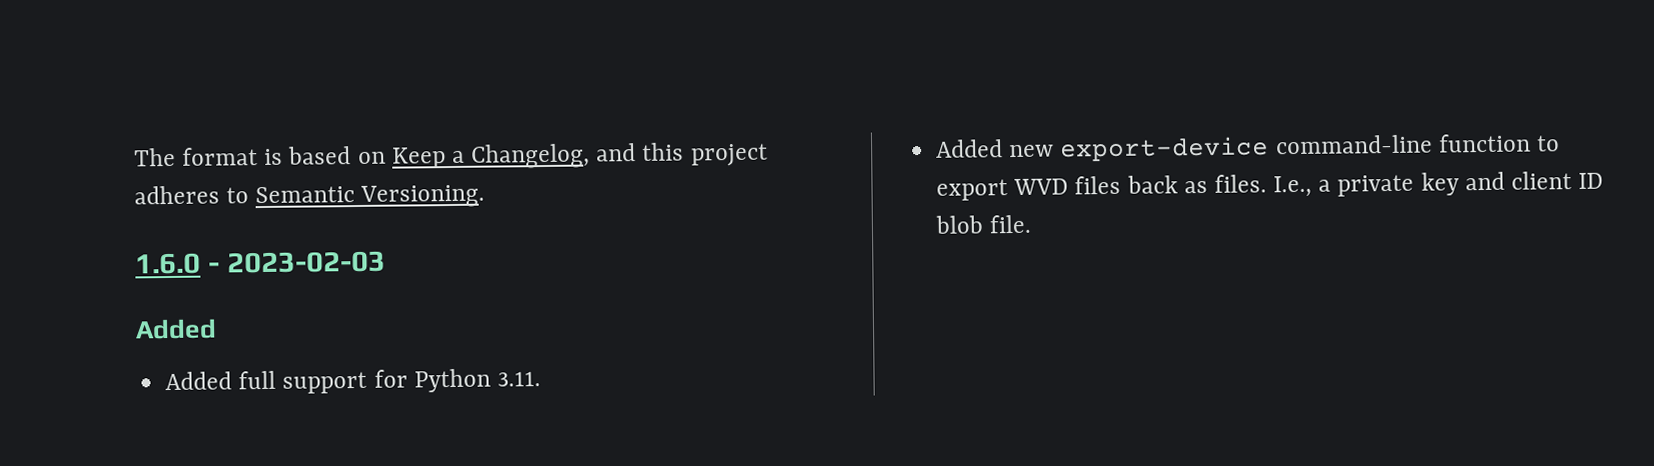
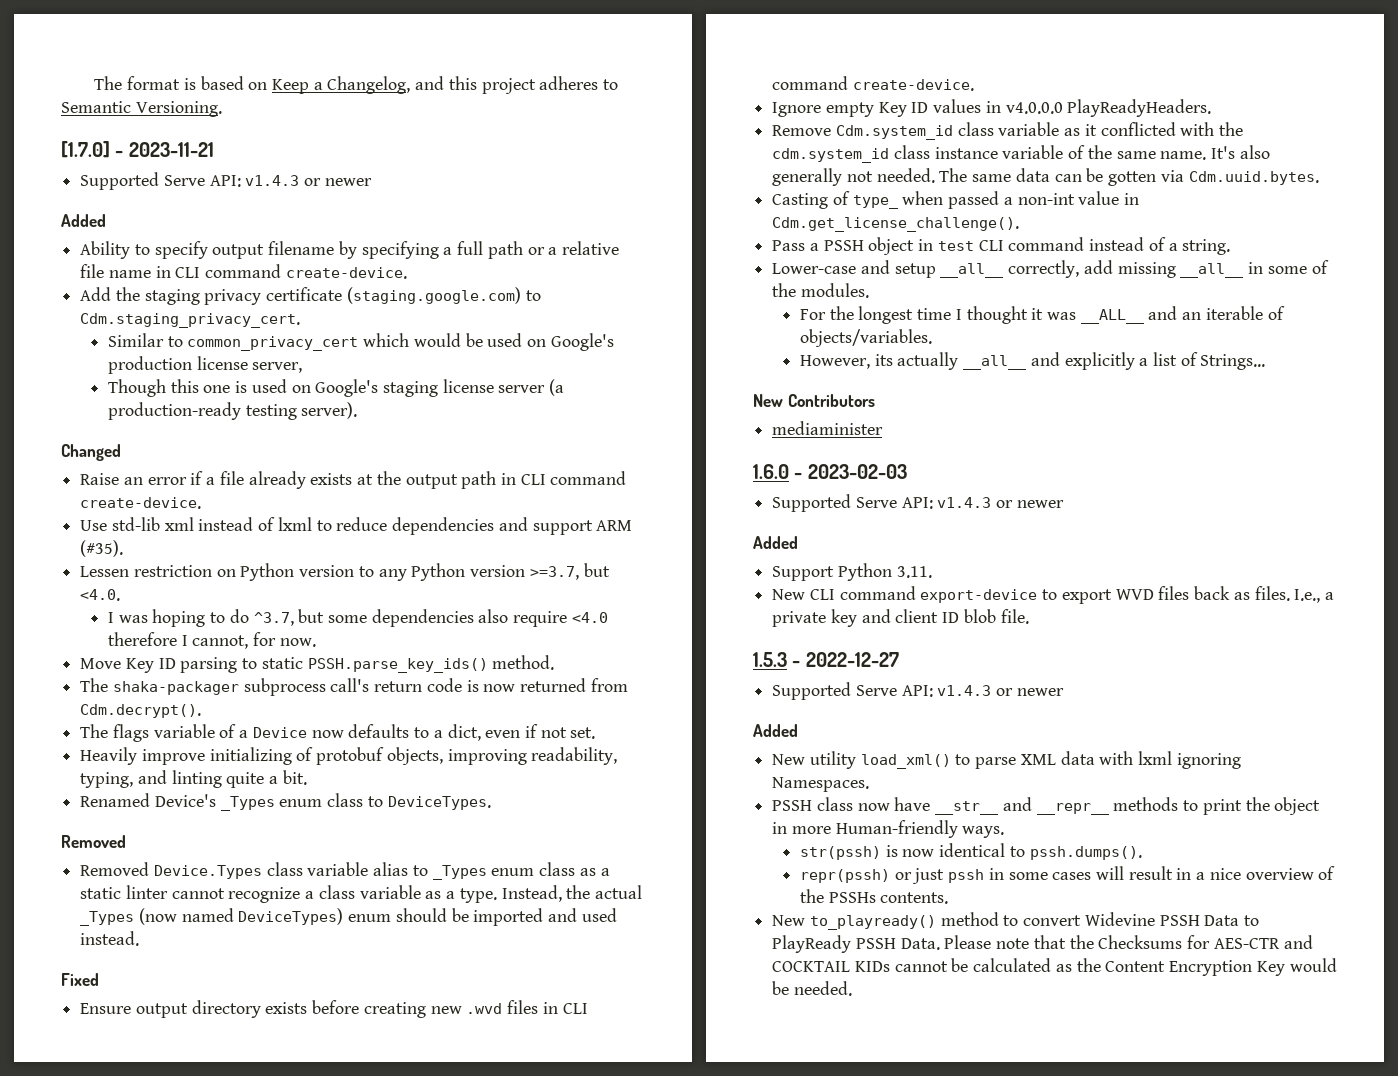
[135,250,386,275] [135,318,217,340] [165,368,541,394] [936,133,1531,162] 1.6.0 - 2023-02-03 // Added // Added full support for Python 3.11. // Added new export-device command-line function -> [61,141,214,158] [80,172,372,190] [61,214,106,227] [80,241,619,259] [80,264,407,279] [80,287,541,305] [80,313,301,328] [107,333,614,351] [107,356,303,374] [107,379,565,397] [107,402,358,420] [61,444,121,461] [80,471,627,489] [80,497,202,509] [80,517,633,535] [80,540,124,557] [80,563,610,581] [80,589,121,601] [107,609,608,627] [107,632,316,649] [80,655,555,673] [80,678,628,696] [80,704,202,718] [80,724,596,742] [80,747,618,765] [80,770,307,788] [80,793,491,811] [61,835,126,848] [80,862,610,880] [80,885,642,903] [80,908,617,926] [80,931,140,946] [61,973,99,986] [80,1000,588,1018] [772,76,974,91] [772,99,1212,117] [772,122,1244,140] [772,145,1270,163] [772,168,1319,186] [772,191,1140,209] [772,217,1020,232] [772,237,1231,255] [772,260,1329,278] [772,283,869,298] [799,306,1285,324] [799,329,932,347] [799,352,1266,370] [753,394,875,407] [772,421,884,435] [753,464,907,479] [772,494,1064,512] [753,536,798,549] [772,563,932,581] [772,586,1038,603] [1.7.0] - 2023-11-21 // Supported Serve API: v1.4.3 or newer // Added // Ability to specify output filename by specifying a full path or a relative file name in CLI command create-device. // Add the staging privacy certificate (staging.google.com) to Cdm.staging_privacy_cert. // Similar to common_privacy_cert which would be used on Google's production license server, // Though this one is used on Google's staging license server (a production-ready testing server). // Changed // Raise an error if a file already exists at the output path in CLI command create-device. // Use std-lib xml instead of lxml to reduce dependencies and support ARM (#35). // Lessen restriction on Python version to any Python version >=3.7, but <4.0. // I was hoping to do ^3.7, but some dependencies also require <4.0 therefore I cannot, for now. // Move Key ID parsing to static PSSH.parse_key_ids() method. // The shaka-packager subprocess call's return code is now returned from Cdm.decrypt(). // The flags variable of a Device now defaults to a dict, even if not set. // Heavily improve initializing of protobuf objects, improving readability, typing, and linting quite a bit. // Renamed Device's _Types enum class to DeviceTypes. // Removed // Removed Device.Types class variable alias to _Types enum class as a static linter cannot recognize a class variable as a type. Instead, the actual _Types (now named DeviceTypes) enum should be imported and used instead. // Fixed // Ensure output directory exists before creating new .wvd files in CLI command create-device. // Ignore empty Key ID values in v4.0.0.0 PlayReadyHeaders. // Remove Cdm.system_id class variable as it conflicted with the cdm.system_id class instance variable of the same name. It's also generally not needed. The same data can be gotten via Cdm.uuid.bytes. // Casting of type_ when passed a non-int value in Cdm.get_license_challenge(). // Pass a PSSH object in test CLI command instead of a string. // Lower-case and setup __all__ correctly, add missing __all__ in some of the modules. // For the longest time I thought it was __ALL__ and an iterable of objects/variables. // However, its actually __all__ and explicitly a list of Strings... // New Contributors // mediaminister // 1.6.0 - 2023-02-03 // Supported Serve API: v1.4.3 or newer // Added // Support Python 3.11. // New CLI command export-device
(1033, 224) none -> [753,652,899,667] [772,682,1064,700] [753,724,798,737] [772,751,1241,769] [772,777,870,792] [772,797,1321,815] [772,820,1005,838] [799,843,1142,860] [799,866,1336,884] [799,889,949,904] [772,912,1260,930] [772,935,1313,953] [772,958,1337,976] [772,981,852,996] // 1.5.3 - 2022-12-27 // Supported Serve API: v1.4.3 or newer // Added // New utility load_xml() to parse XML data with lxml ignoring Namespaces. // PSSH class now have __str__ and __repr__ methods to print the object in more Human-friendly ways. // str(pssh) is now identical to pssh.dumps(). // repr(pssh) or just pssh in some cases will result in a nice overview of the PSSHs contents. // New to_playready() method to convert Widevine PSSH Data to PlayReady PSSH Data. Please note that the Checksums for AES-CTR and COCKTAIL KIDs cannot be calculated as the Content Encryption Key would be needed.

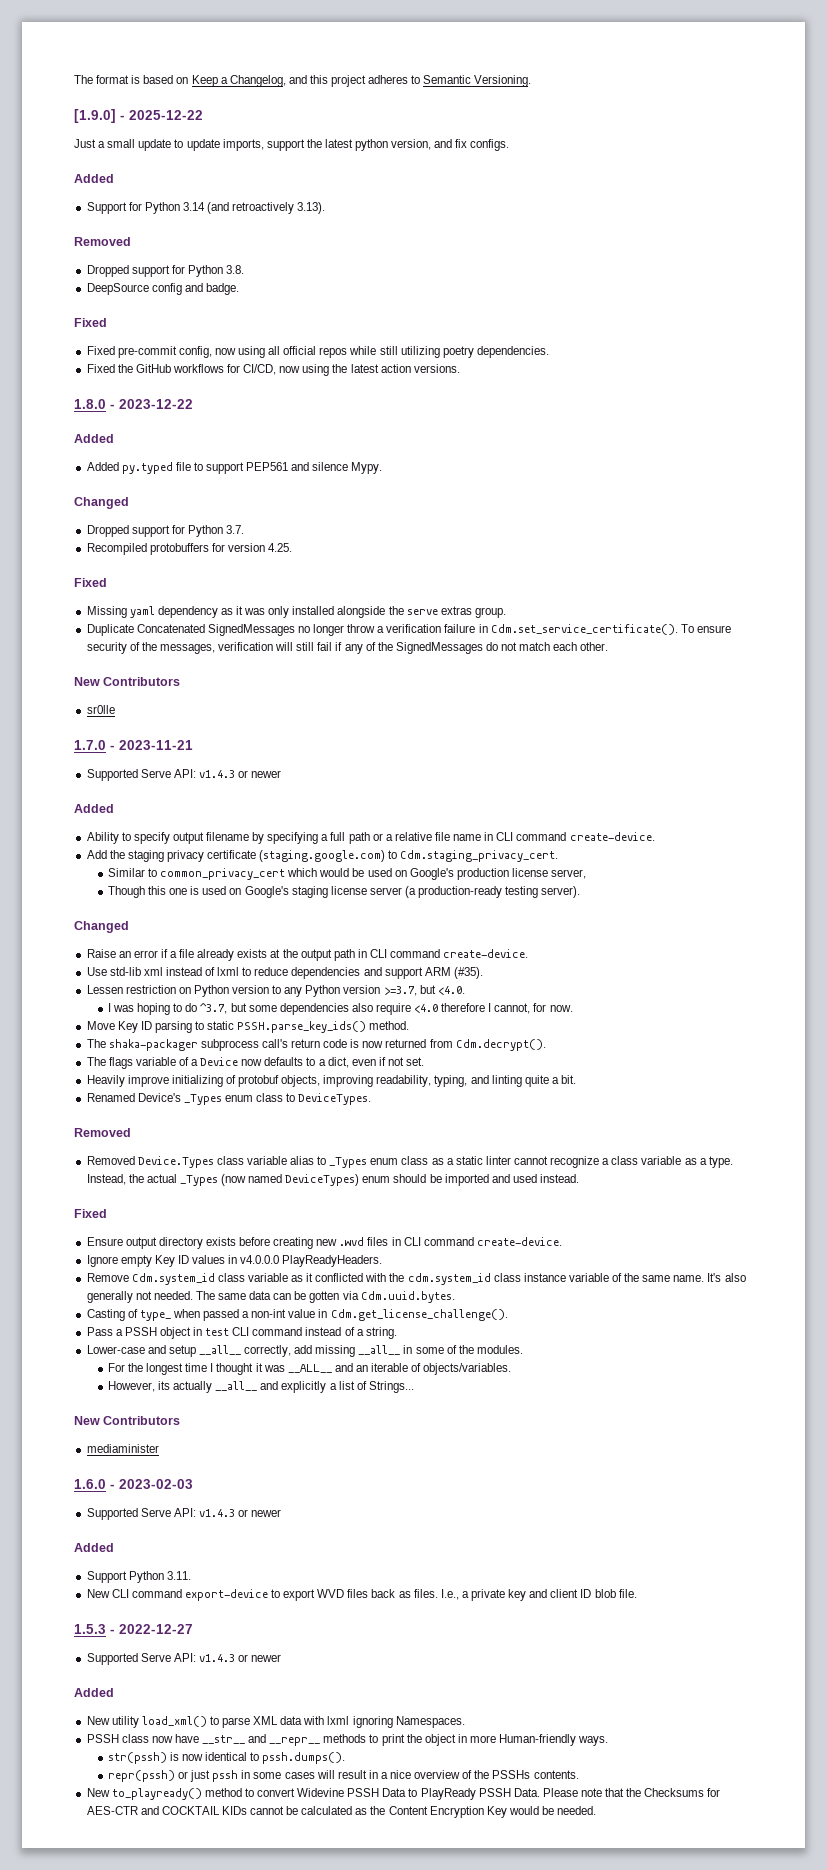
[61,141,110,158] [1.7.0] -> [74,109,203,123] [74,139,510,151] [74,174,114,183] [86,202,326,214] [74,237,131,246] [86,265,245,277] [86,283,239,295] [74,318,107,327] [86,346,549,358] [86,364,460,376] [74,399,193,409] [74,434,114,443] [86,462,383,474] [74,497,129,509] [86,525,245,537] [86,543,293,555] [74,578,107,587] [86,606,506,618] [86,624,731,636] [86,642,609,654] [74,677,181,686] [86,705,115,714] [74,740,106,750] [1.9.0] - 2025-12-22 // Just a small update to update imports, support the latest python version, and fix configs. // Added // Support for Python 3.14 (and retroactively 3.13). // Removed // Dropped support for Python 3.8. // DeepSource config and badge. // Fixed // Fixed pre-commit config, now using all official repos while still utilizing poetry dependencies. // Fixed the GitHub workflows for CI/CD, now using the latest action versions. // 1.8.0 - 2023-12-22 // Added // Added py.typed file to support PEP561 and silence Mypy. // Changed // Dropped support for Python 3.7. // Recompiled protobuffers for version 4.25. // Fixed // Missing yaml dependency as it was only installed alongside the serve extras group. // Duplicate Concatenated SignedMessages no longer throw a verification failure in Cdm.set_service_certificate(). To ensure security of the messages, verification will still fail if any of the SignedMessages do not match each other. // New Contributors // sr0lle // 1.7.0

